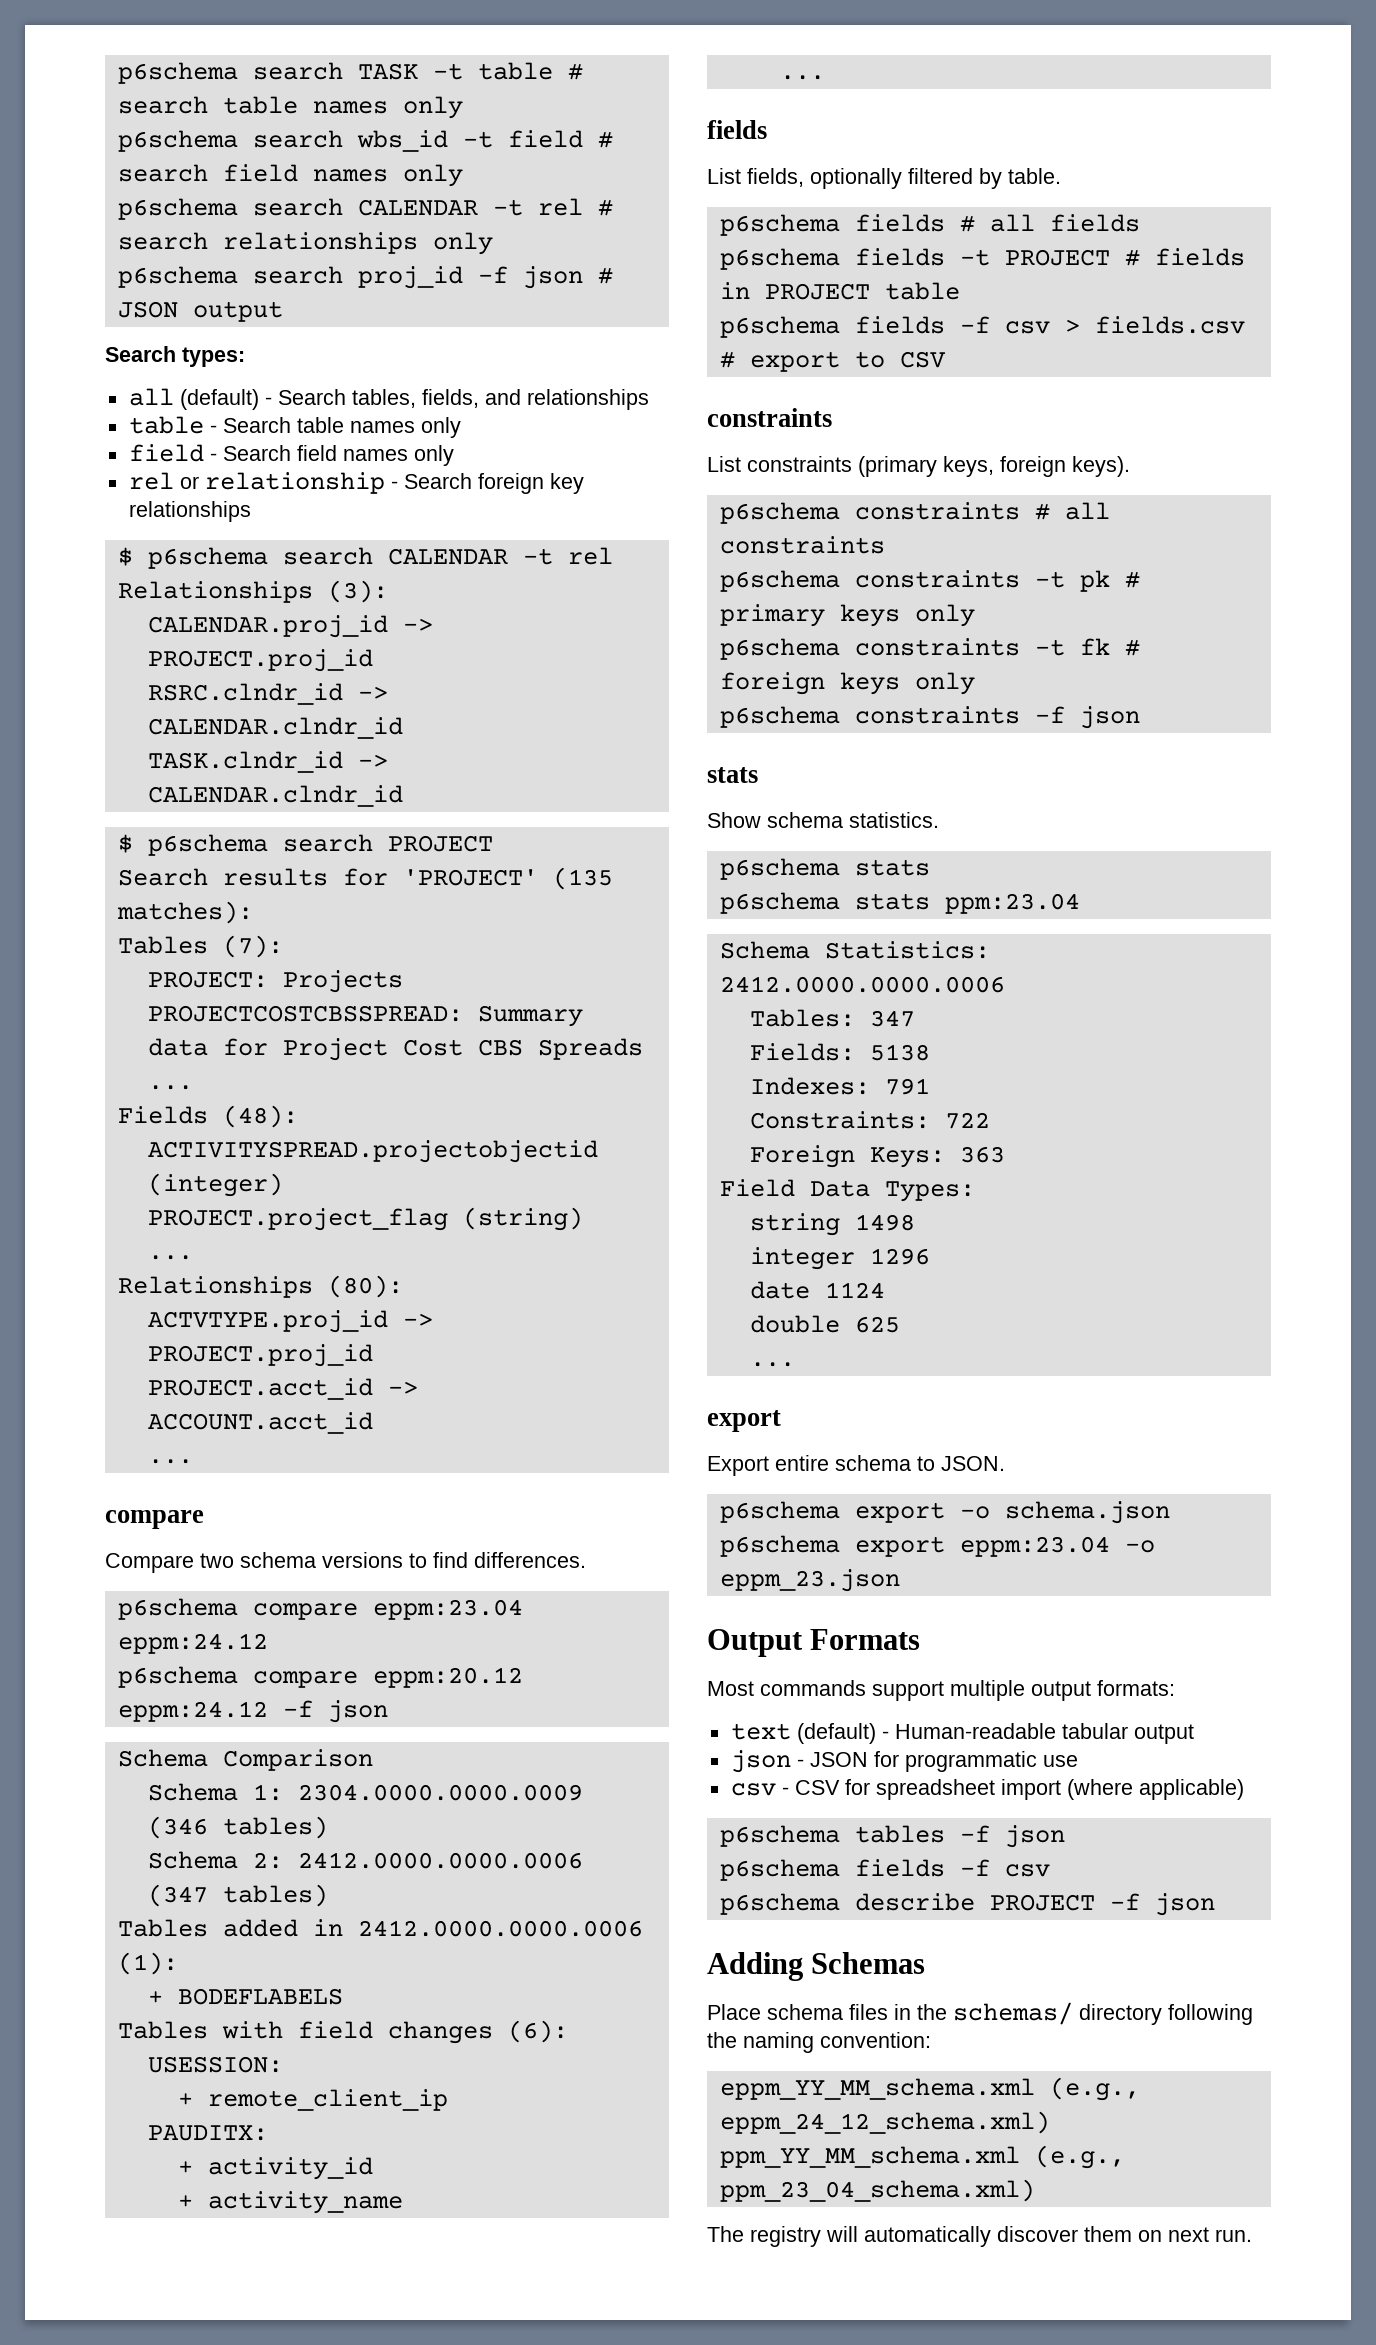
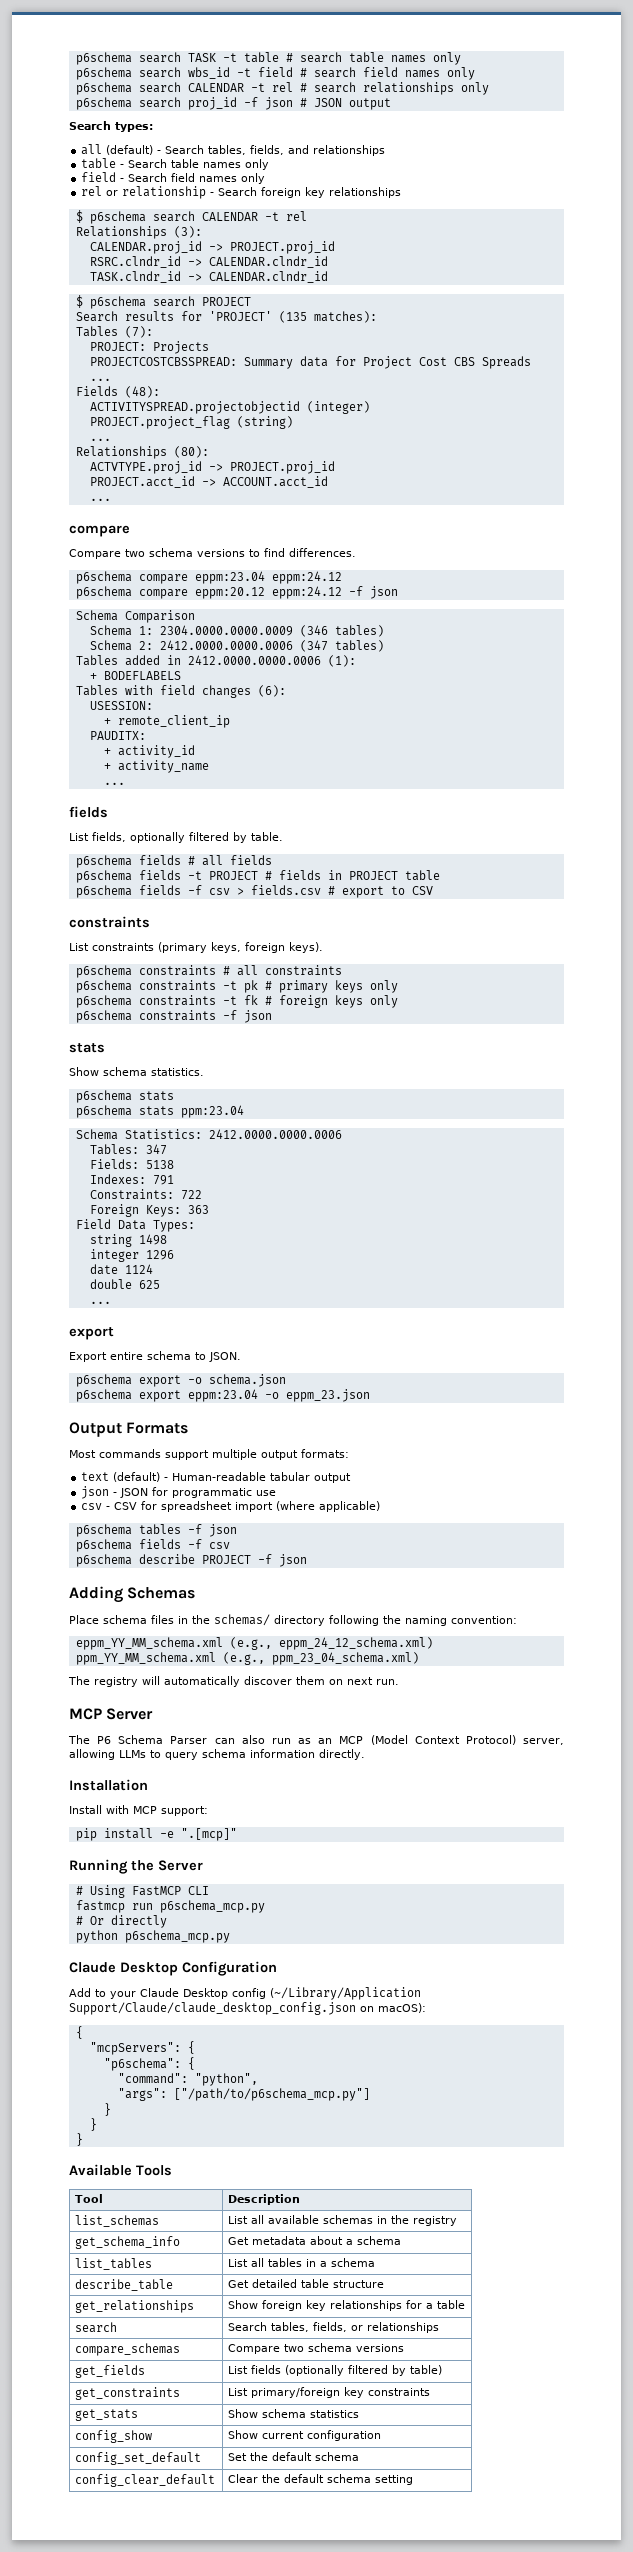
(1252, 2235) none -> [69,1708,154,1720] [68,1735,564,1745] [69,1749,365,1760] [69,1779,148,1791] [69,1805,208,1816] [75,1828,237,1841] [69,1859,203,1874] [75,1885,209,1898] [75,1900,265,1913] [75,1915,167,1928] [75,1930,230,1943] [69,1961,277,1976] [69,1987,421,2000] [69,2002,426,2015] [75,2026,83,2039] [89,2041,195,2055] [103,2057,195,2071] [117,2073,258,2086] [117,2088,370,2101] [103,2103,111,2116] [89,2118,97,2131] [75,2133,83,2146] [69,2164,172,2176] [75,2194,104,2203] [228,2194,301,2205] [75,2215,160,2227] [228,2215,458,2226] [75,2236,181,2249] [228,2236,402,2245] [75,2258,153,2270] [228,2258,376,2267] [75,2279,174,2291] [228,2279,385,2288] [75,2300,195,2313] [228,2300,466,2311] [75,2322,118,2333] [228,2322,440,2333] [75,2343,181,2356] [228,2343,405,2354] [75,2365,146,2378] [228,2365,443,2376] [75,2387,181,2400] [228,2387,431,2398] [75,2409,139,2421] [228,2409,360,2418] [75,2430,153,2443] [228,2430,382,2441] [75,2452,202,2465] [228,2452,360,2461] [75,2474,216,2487] [228,2474,414,2485] // MCP Server // The P6 Schema Parser can also run as an MCP (Model Context Protocol) server, allowing LLMs to query schema information directly. // Installation // Install with MCP support: // pip install -e ".[mcp]" // Running the Server // # Using FastMCP CLI // fastmcp run p6schema_mcp.py // # Or directly // python p6schema_mcp.py // Claude Desktop Configuration // Add to your Claude Desktop config (~/Library/Application Support/Claude/claude_desktop_config.json on macOS): // { // "mcpServers": { // "p6schema": { // "command": "python", // "args": ["/path/to/p6schema_mcp.py"] // } // } // } // Available Tools // Tool | Description // list_schemas | List all available schemas in the registry // get_schema_info | Get metadata about a schema // list_tables | List all tables in a schema // describe_table | Get detailed table structure // get_relationships | Show foreign key relationships for a table // search | Search tables, fields, or relationships // compare_schemas | Compare two schema versions // get_fields | List fields (optionally filtered by table) // get_constraints | List primary/foreign key constraints // get_stats | Show schema statistics // config_show | Show current configuration // config_set_default | Set the default schema // config_clear_default | Clear the default schema setting

